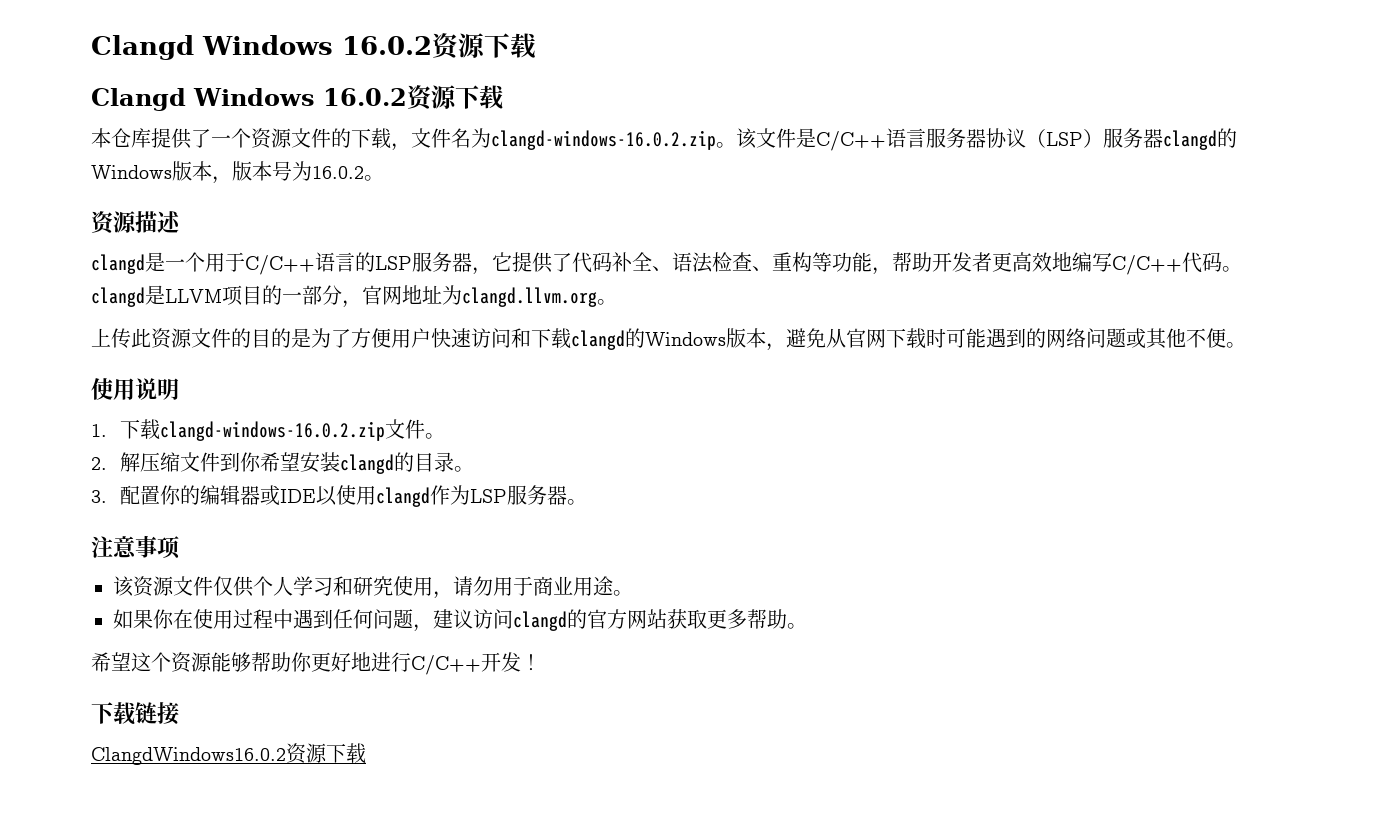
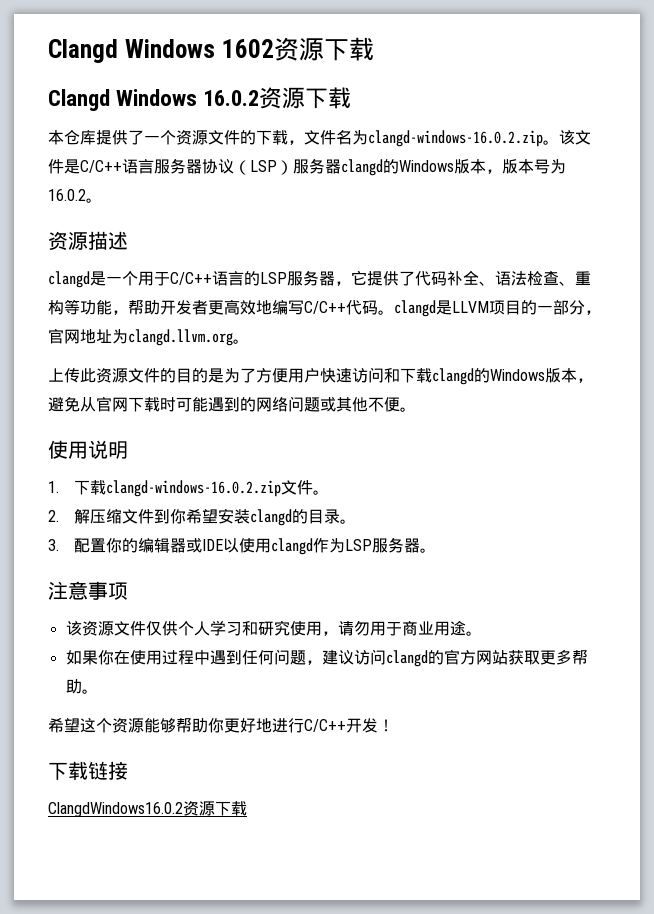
[91,35,432,60] Clangd Windows 16.0.2 -> [48,39,274,63] Clangd Windows 1602

